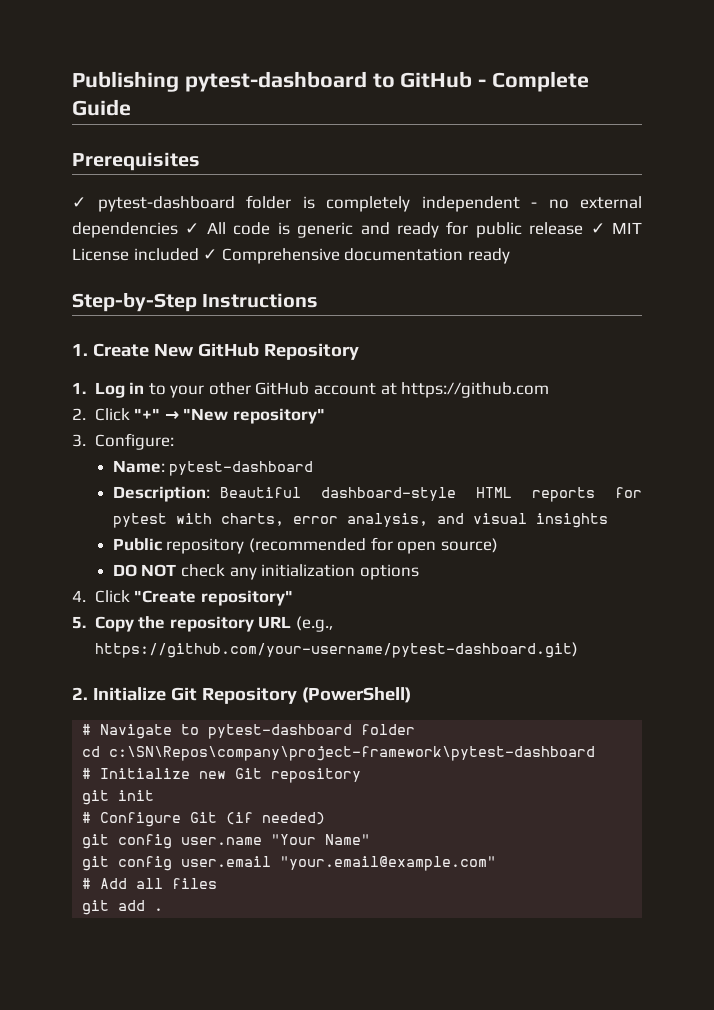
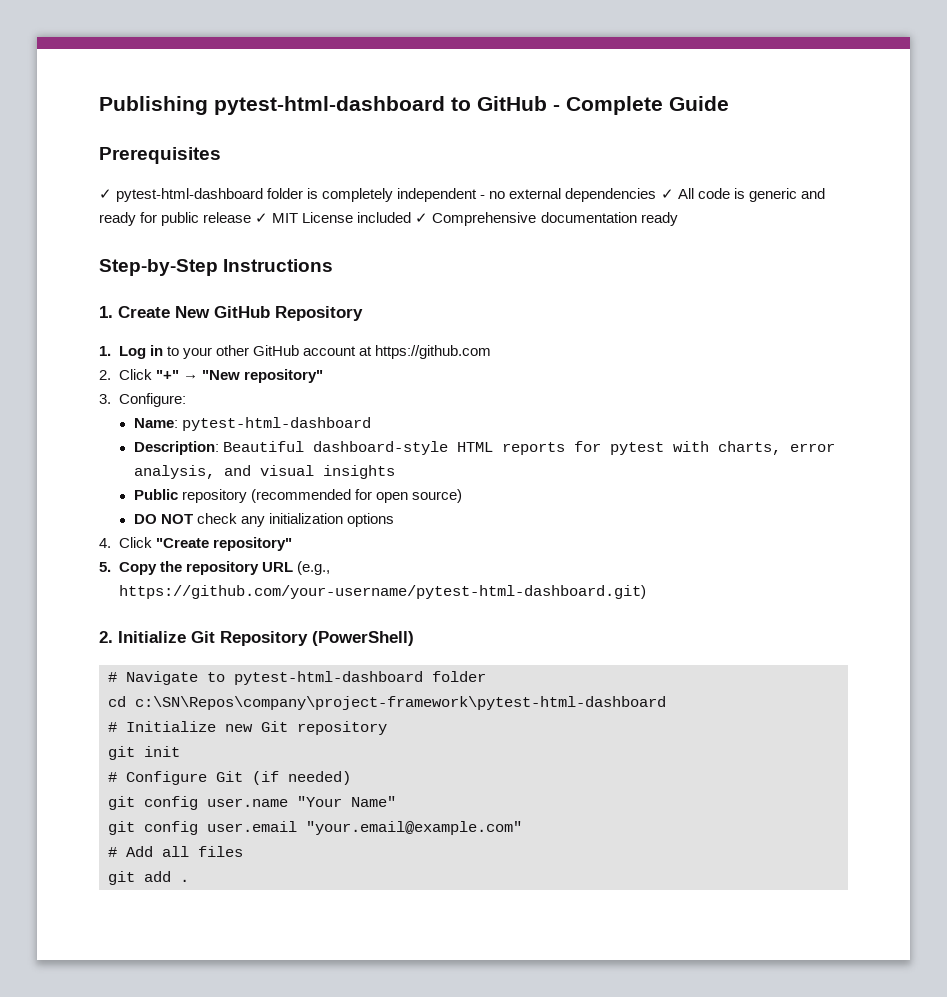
[184,71,367,92] pytest-dashboard -> [214,96,445,115] pytest-html-dashboard
[97,196,235,212] pytest-dashboard -> [116,188,264,202] pytest-html-dashboard
[169,461,314,476] pytest-dashboard -> [181,417,371,431] pytest-html-dashboard
[94,642,578,658] https://github.com/your-username/pytest-dashboard.git) -> [118,585,646,599] https://github.com/your-username/pytest-html-dashboard.git)
[208,724,353,739] pytest-dashboard -> [234,671,423,685] pytest-html-dashboard
[109,746,596,761] c:\SN\Repos\company\project-framework\pytest-dashboard -> [135,696,666,710] c:\SN\Repos\company\project-framework\pytest-html-dashboard

